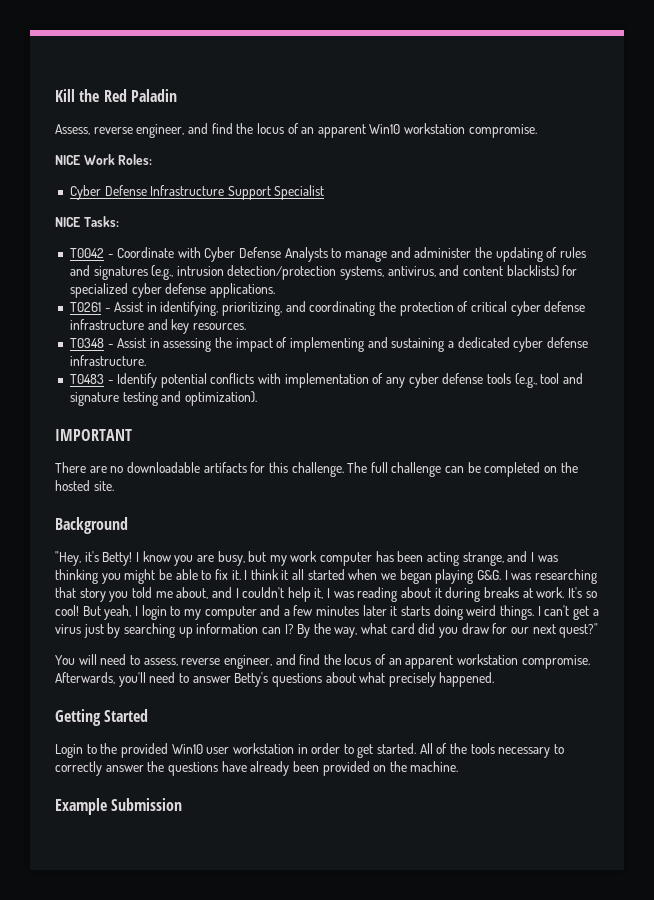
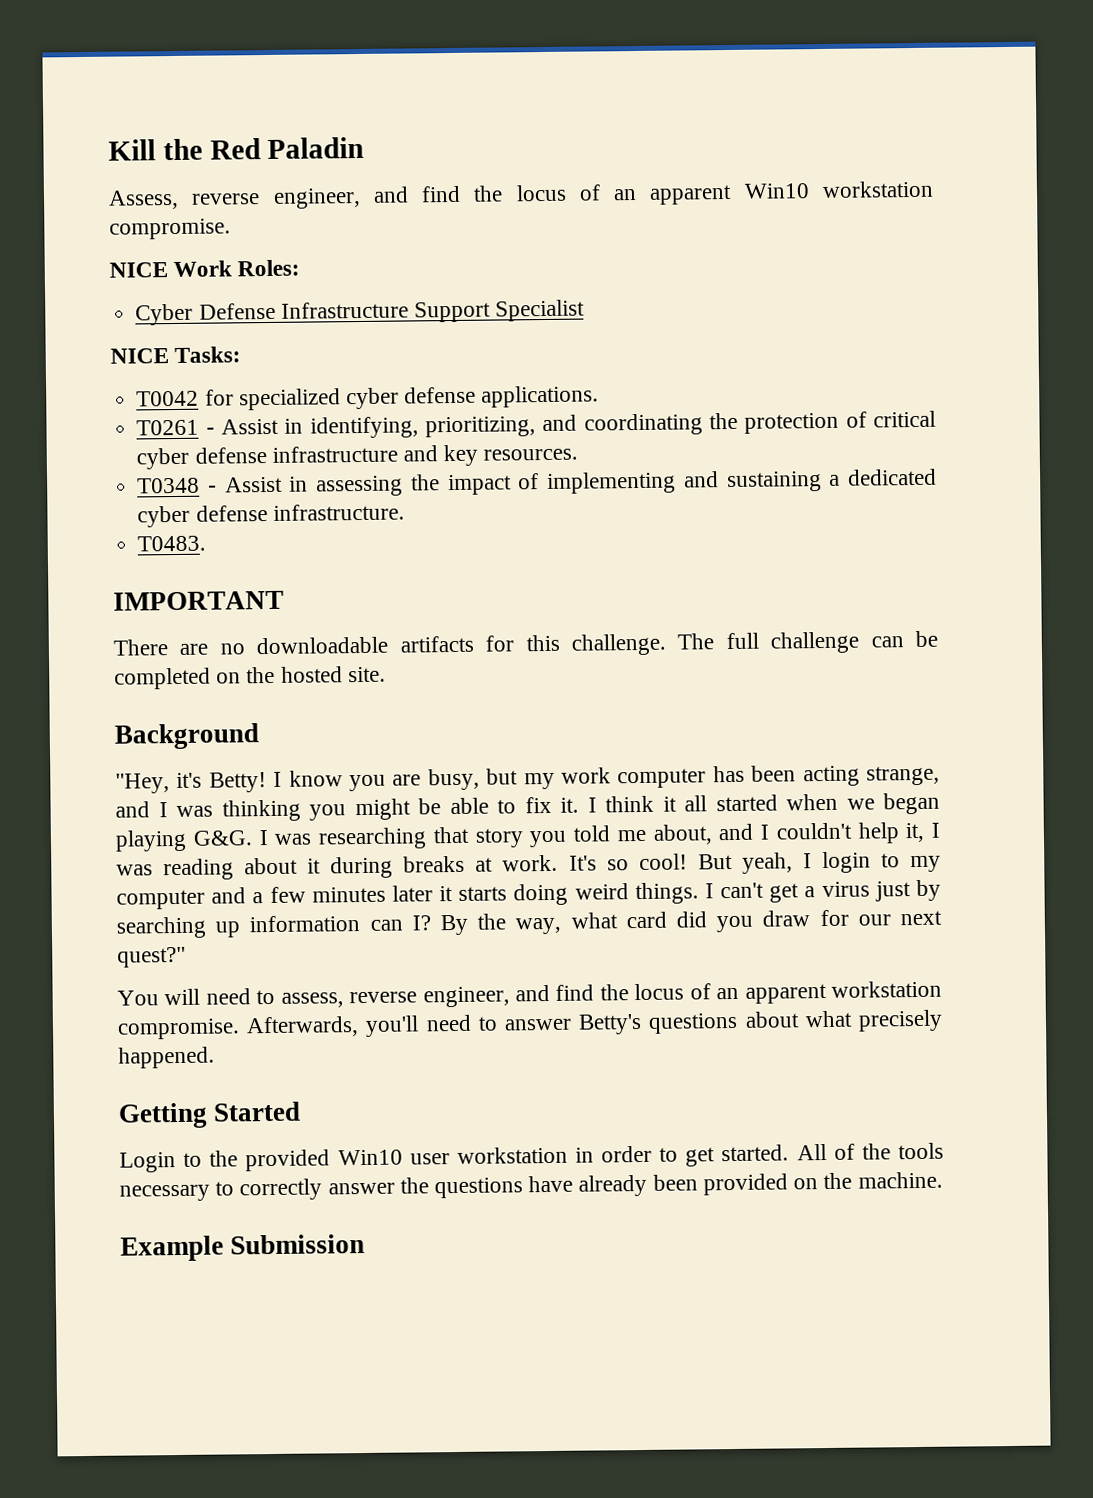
[107,247,586,262] [69,265,559,280] - Coordinate with Cyber Defense Analysts to manage and administer the updating of rules and signatures (e.g., intrusion detection/protection systems, antivirus, and content blacklists) -> (200, 398) none
[69,373,583,388] [69,391,257,406] T0483 - Identify potential conflicts with implementation of any cyber defense tools (e.g., tool and signature testing and optimization). -> [137,535,207,552] T0483.

